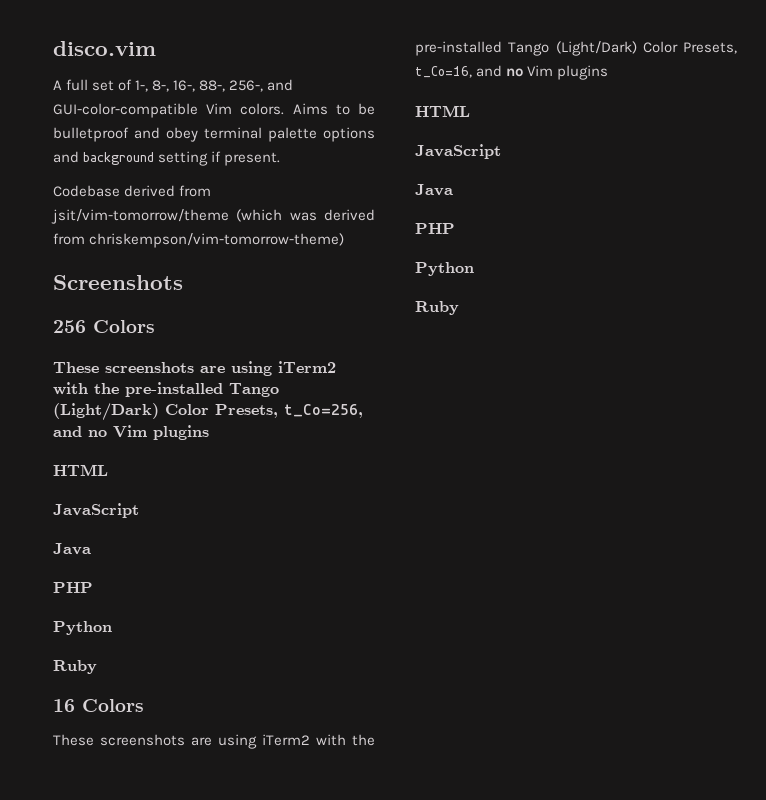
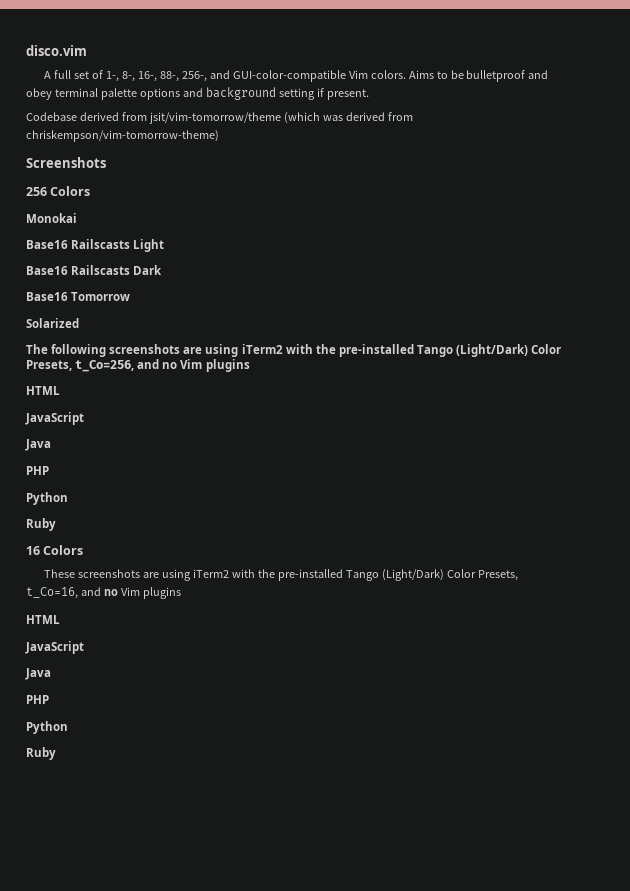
[53,362,99,373] These -> [26,213,77,223] [26,239,165,252] [26,265,163,275] [26,292,131,301] [26,318,79,328] [26,344,107,357] Monokai // Base16 Railscasts Light // Base16 Railscasts Dark // Base16 Tomorrow // Solarized // The following

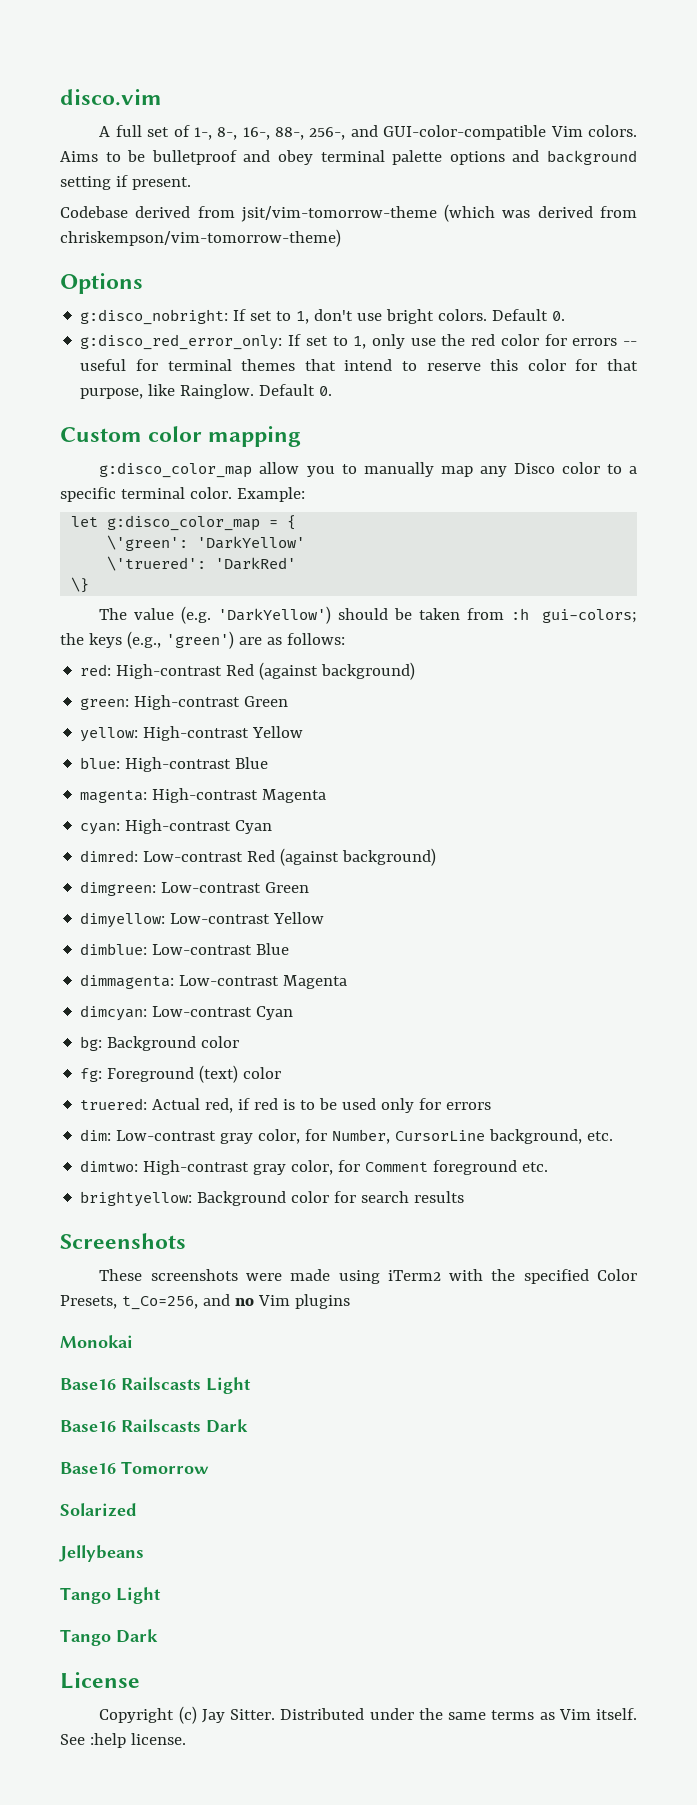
[148,112,281,124] jsit/vim-tomorrow/theme -> [240,206,437,222] jsit/vim-tomorrow-theme
[26,157,106,168] [26,186,91,196] Screenshots // 256 Colors -> [60,273,143,294] [80,309,566,325] [80,334,637,350] [80,359,639,371] [80,384,333,399] [60,426,302,447] [99,462,637,478] [60,487,305,502] [71,515,297,531] [107,535,306,551] [107,556,297,571] [71,577,90,593] [99,606,638,624] [60,631,345,649] [80,662,416,680] [80,695,289,710] [80,726,304,742] [80,757,269,772] [80,788,327,803] [80,819,273,835] [80,848,437,866] [80,881,310,896] [80,912,325,928] [80,943,290,955] [80,974,348,989] [80,1005,294,1021] [80,1036,240,1051] [80,1065,282,1083] [80,1098,492,1113] [80,1129,614,1144] [80,1160,549,1175] [80,1191,465,1207] [60,1233,186,1249] [99,1269,637,1284] [60,1294,350,1310] Options // g:disco_nobright: If set to 1, don't use bright colors. Default 0. // g:disco_red_error_only: If set to 1, only use the red color for errors -- useful for terminal themes that intend to reserve this color for that purpose, like Rainglow. Default 0. // Custom color mapping // g:disco_color_map allow you to manually map any Disco color to a specific terminal color. Example: // let g:disco_color_map = { // \'green': 'DarkYellow' // \'truered': 'DarkRed' // \} // The value (e.g. 'DarkYellow') should be taken from :h gui-colors; the keys (e.g., 'green') are as follows: // red: High-contrast Red (against background) // green: High-contrast Green // yellow: High-contrast Yellow // blue: High-contrast Blue // magenta: High-contrast Magenta // cyan: High-contrast Cyan // dimred: Low-contrast Red (against background) // dimgreen: Low-contrast Green // dimyellow: Low-contrast Yellow // dimblue: Low-contrast Blue // dimmagenta: Low-contrast Magenta // dimcyan: Low-contrast Cyan // bg: Background color // fg: Foreground (text) color // truered: Actual red, if red is to be used only for errors // dim: Low-contrast gray color, for Number, CursorLine background, etc. // dimtwo: High-contrast gray color, for Comment foreground etc. // brightyellow: Background color for search results // Screenshots // These screenshots were made using iTerm2 with the specified Color Presets, t_Co=256, and no Vim plugins
[26,344,562,357] [26,359,250,372] [26,386,60,395] [25,412,84,425] [25,439,51,451] [26,466,49,475] [26,492,68,505] [26,518,56,531] [26,545,84,555] [43,569,518,581] [26,587,181,599] [26,615,60,624] [25,641,84,654] [25,668,51,680] [26,695,49,704] [26,721,68,734] [26,747,56,760] The following screenshots are using iTerm2 with the pre-installed Tango (Light/Dark) Color Presets, t_Co=256, and no Vim plugins // HTML // JavaScript // Java // PHP // Python // Ruby // 16 Colors // These screenshots are using iTerm2 with the pre-installed Tango (Light/Dark) Color Presets, t_Co=16, and no Vim plugins // HTML // JavaScript // Java // PHP // Python // Ruby -> [59,1545,144,1562] [60,1587,161,1604] [60,1629,158,1646] [60,1672,140,1689] [99,1706,638,1724] [60,1733,186,1748] Jellybeans // Tango Light // Tango Dark // License // Copyright (c) Jay Sitter. Distributed under the same terms as Vim itself. See :help license.

